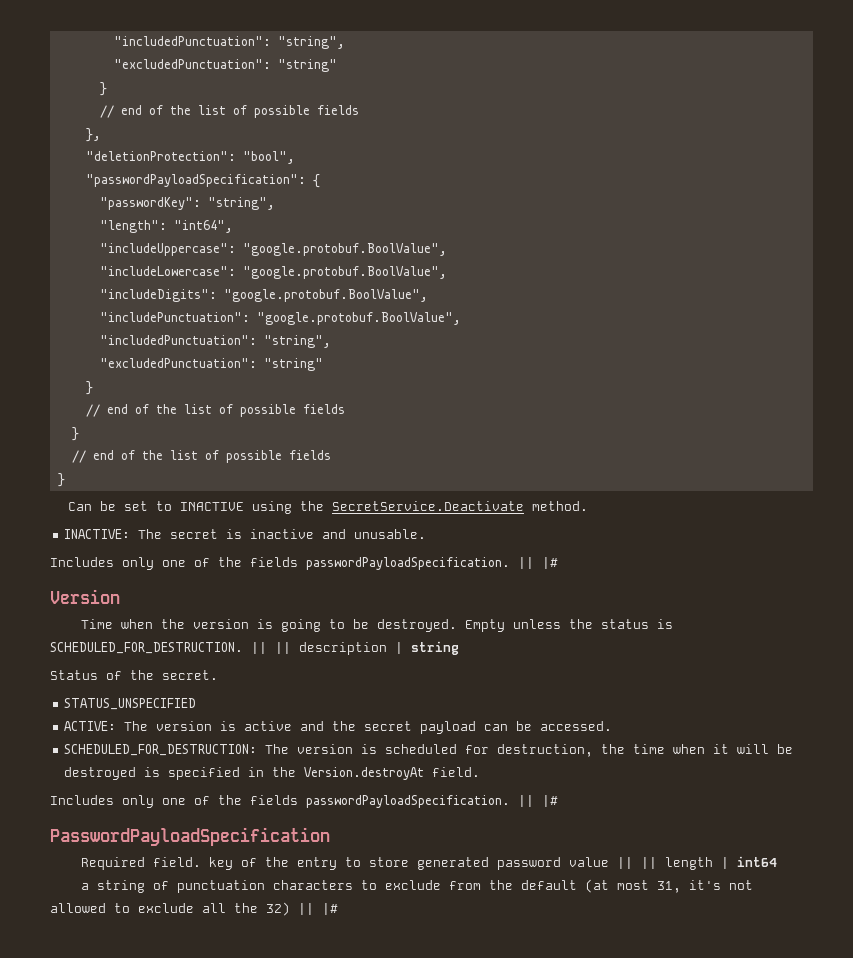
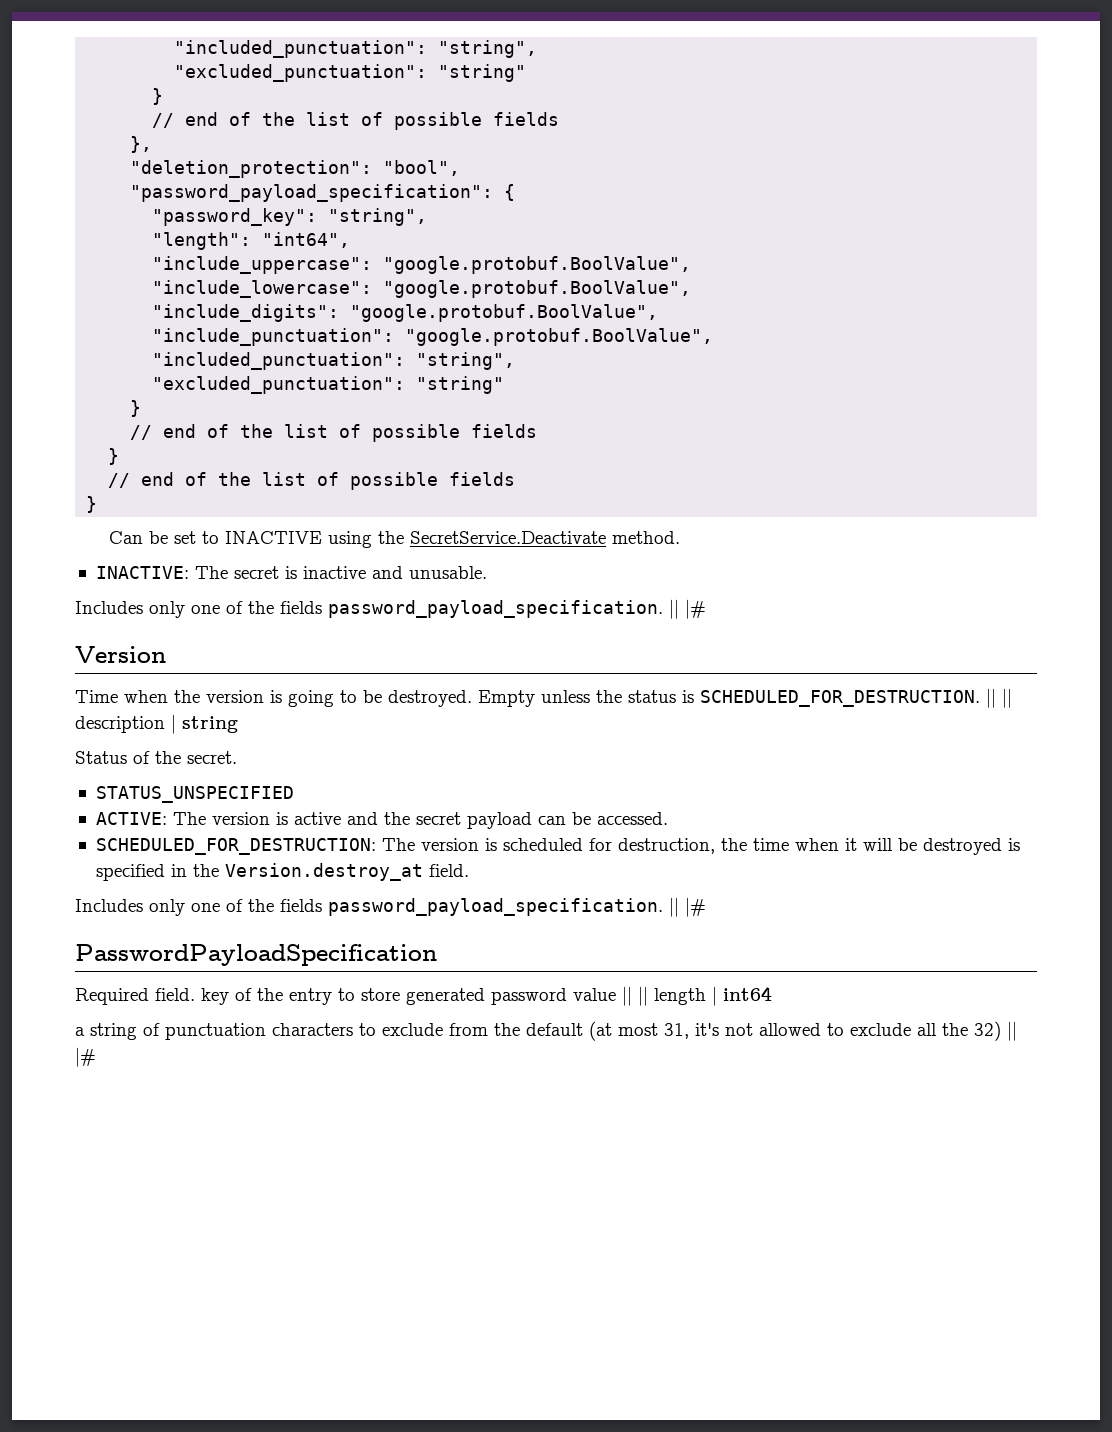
[113,36,345,49] [113,59,271,69] "includedPunctuation": "string", // "excludedPunctuation": -> [174,40,538,58] [174,64,428,82] "included_punctuation": "string", // "excluded_punctuation":
[85,151,236,161] "deletionProtection": -> [130,160,373,178] "deletion_protection":
[85,174,306,187] "passwordPayloadSpecification": -> [130,184,494,202] "password_payload_specification":
[99,197,201,210] "passwordKey": -> [152,208,318,226] "password_key":
[99,243,447,256] [99,266,447,279] [99,289,428,302] [99,312,461,325] [99,335,331,348] [99,358,257,368] "includeUppercase": "google.protobuf.BoolValue", // "includeLowercase": "google.protobuf.BoolValue", // "includeDigits": "google.protobuf.BoolValue", // "includePunctuation": "google.protobuf.BoolValue", // "includedPunctuation": "string", // "excludedPunctuation": -> [152,256,692,274] [152,280,692,298] [152,304,659,322] [152,328,714,346] [152,352,516,370] [152,376,406,394] "include_uppercase": "google.protobuf.BoolValue", // "include_lowercase": "google.protobuf.BoolValue", // "include_digits": "google.protobuf.BoolValue", // "include_punctuation": "google.protobuf.BoolValue", // "included_punctuation": "string", // "excluded_punctuation":
[306,557,510,570] passwordPayloadSpecification. -> [328,600,663,618] password_payload_specification.
[304,767,425,780] Version.destroyAt -> [224,863,423,881] Version.destroy_at
[306,795,510,808] passwordPayloadSpecification. -> [328,898,663,916] password_payload_specification.

